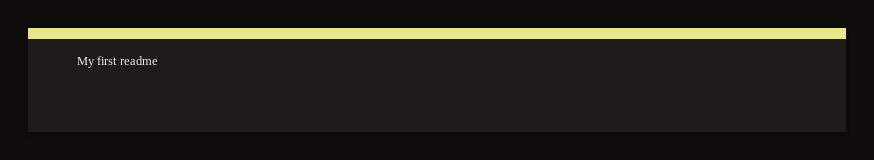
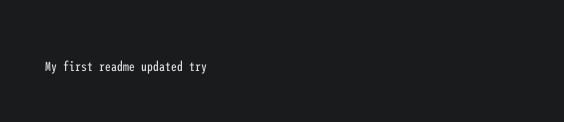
(158, 60) none -> [141,60,207,74] updated try

